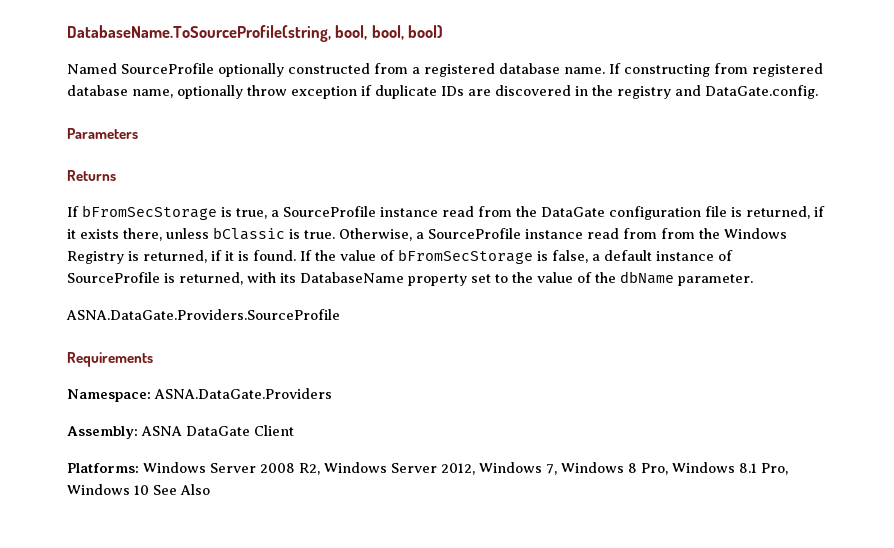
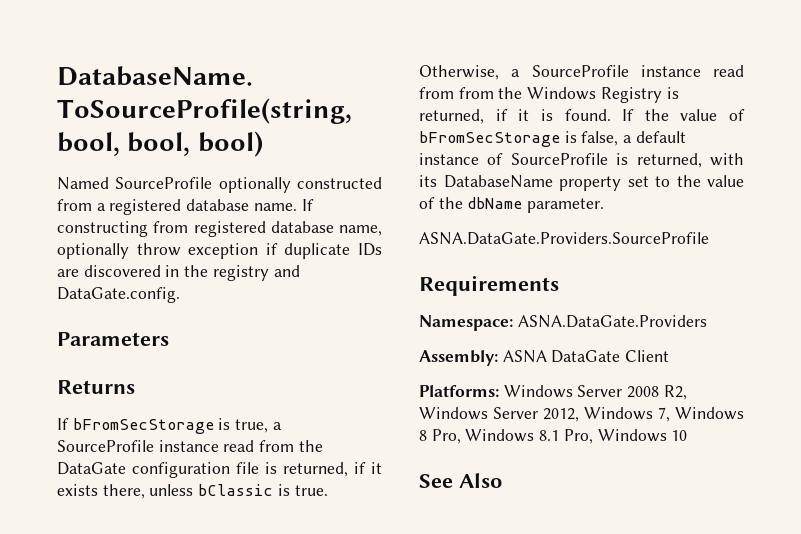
(149, 490) none -> (688, 435) //

